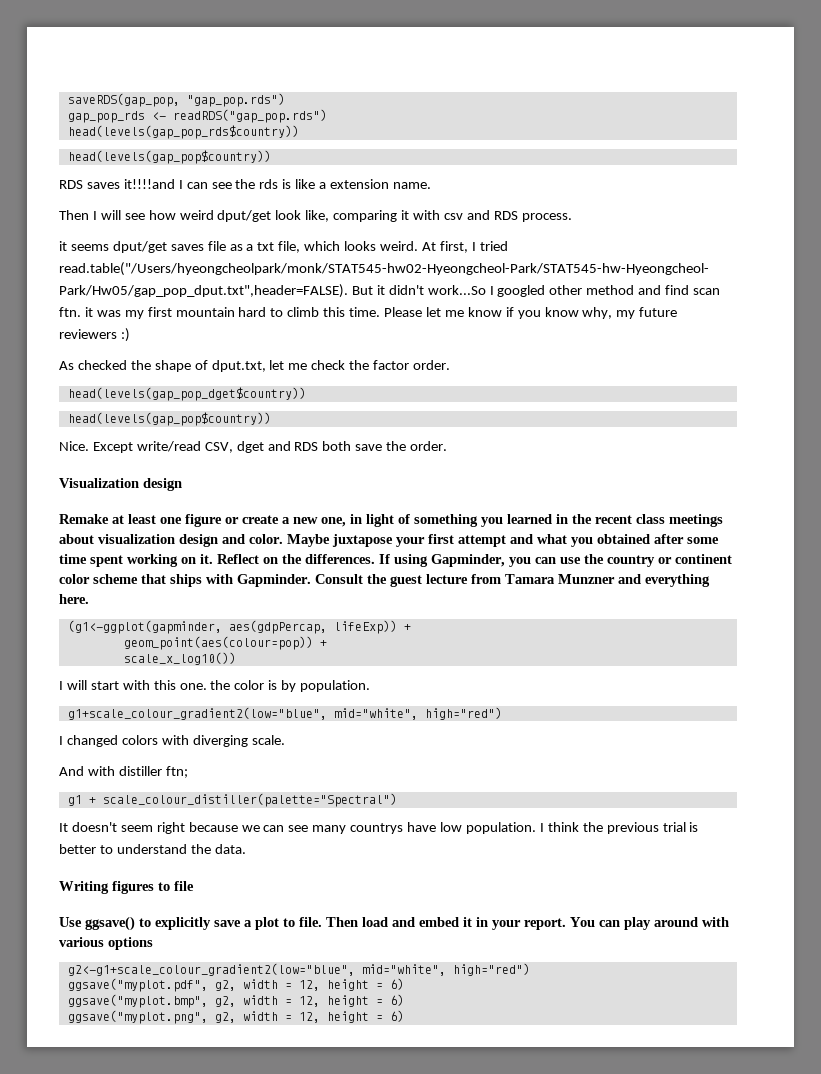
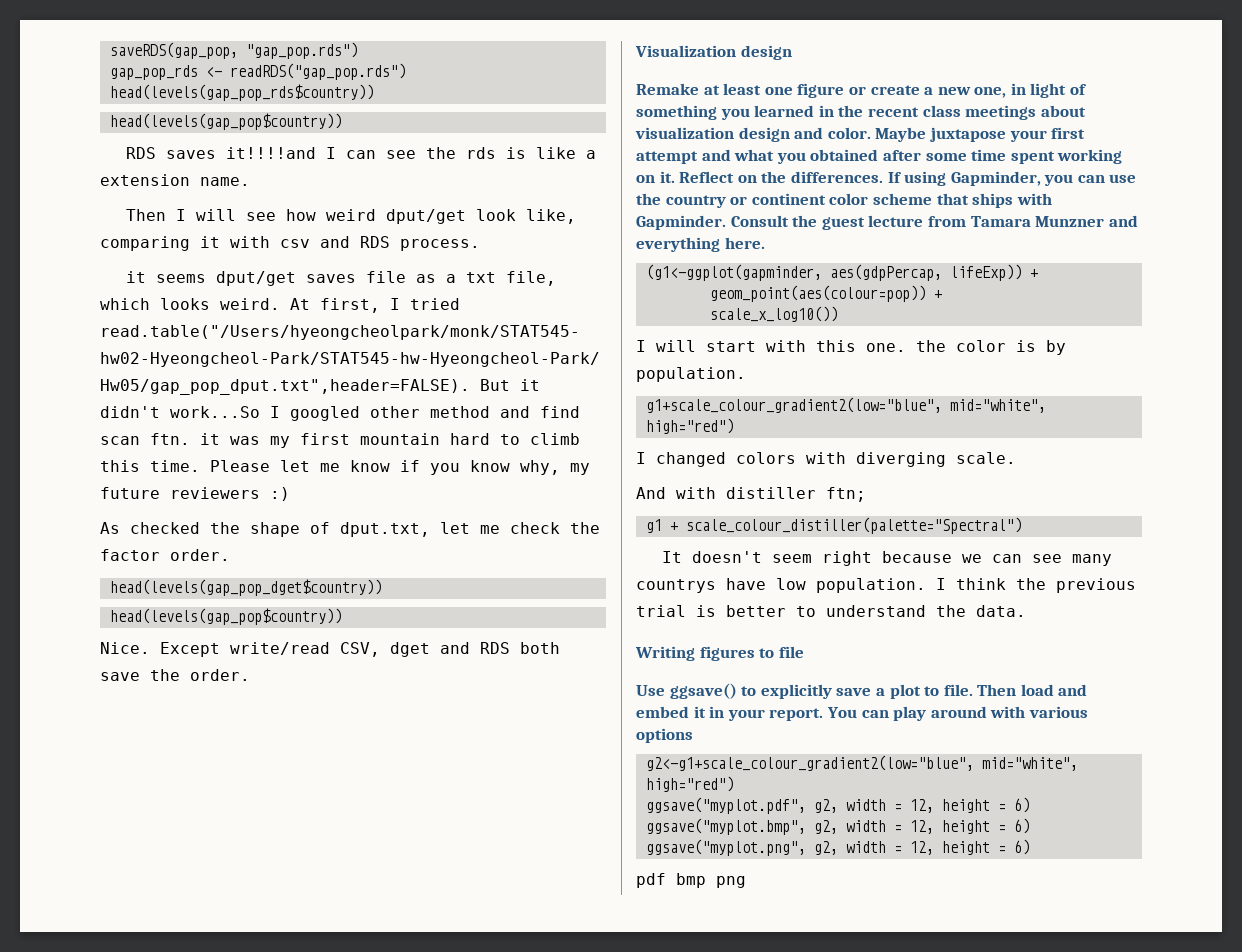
(404, 1016) none -> [636,873,746,888] // pdf bmp png

